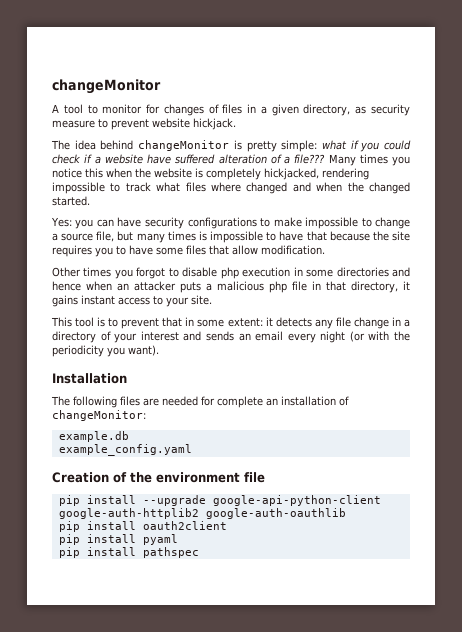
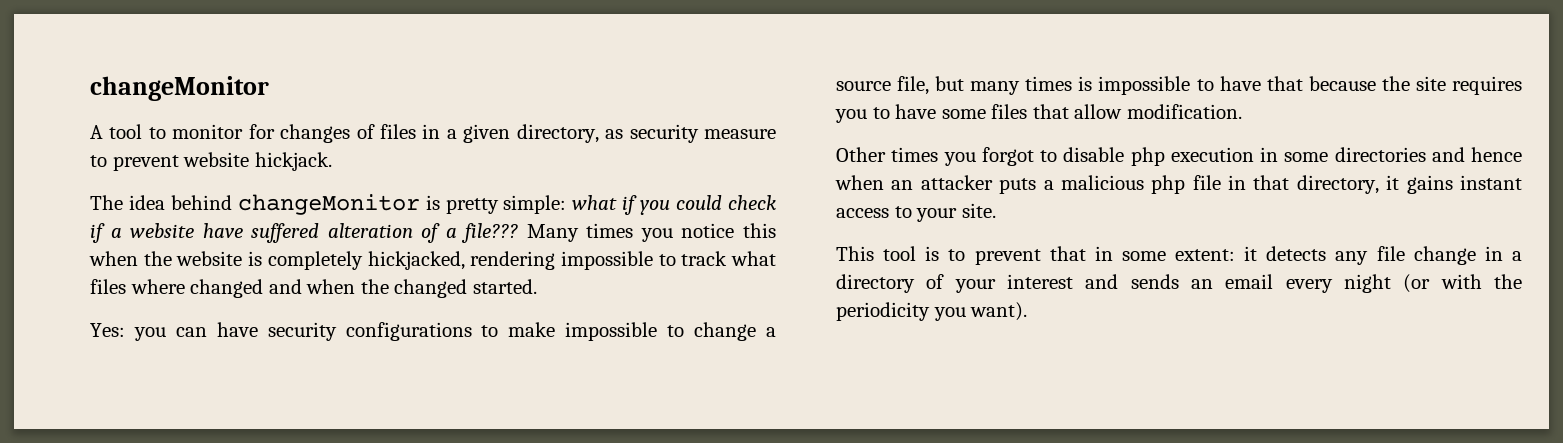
[52,373,127,384] [51,396,349,408] [52,410,146,421] [58,431,129,442] [58,444,192,456] [52,472,265,483] [58,495,381,506] [58,508,346,519] [58,521,227,532] [58,534,178,545] [58,547,199,558] // Installation // The following files are needed for complete an installation of changeMonitor: // example.db // example_config.yaml // Creation of the environment file // pip install --upgrade google-api-python-client google-auth-httplib2 google-auth-oauthlib // pip install oauth2client // pip install pyaml // pip install pathspec -> (1028, 311) none

